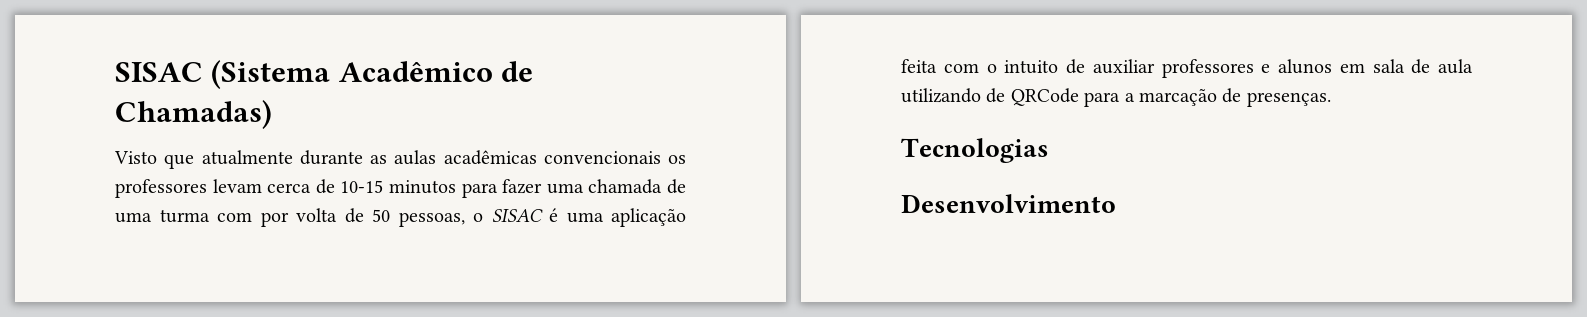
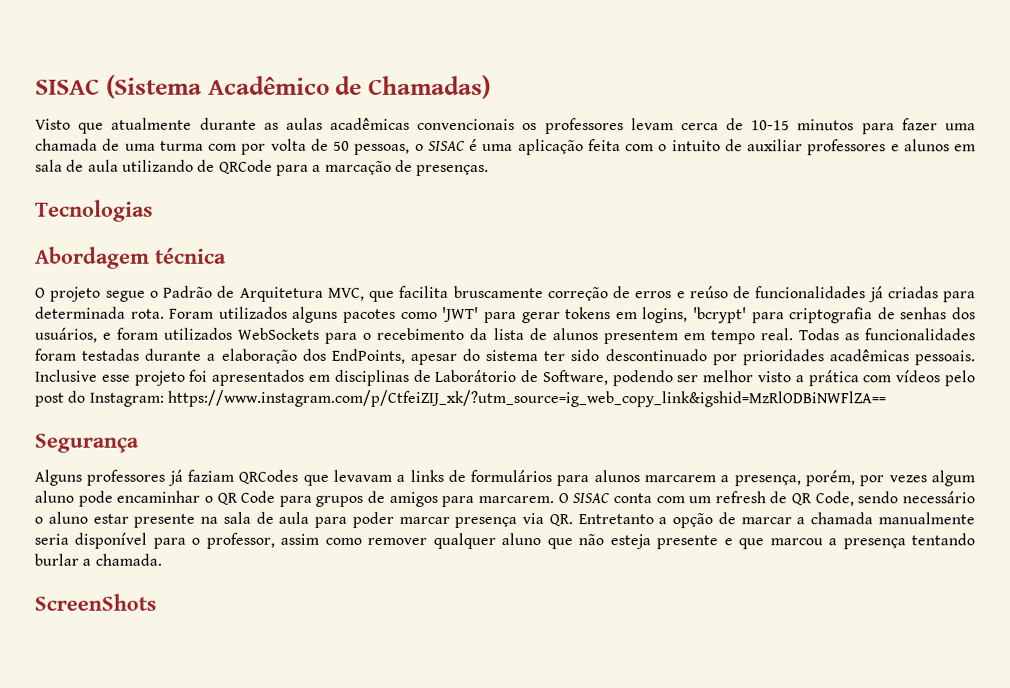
[901,194,1116,213] Desenvolvimento -> [35,246,227,269] [35,285,976,303] [35,306,976,324] [35,327,976,345] [34,348,975,366] [34,369,975,387] [34,389,886,408] [34,433,139,453] [34,469,975,487] [34,490,975,507] [34,511,976,529] [34,532,976,550] [34,553,162,566] [34,593,156,611] Abordagem técnica // O projeto segue o Padrão de Arquitetura MVC, que facilita bruscamente correção de erros e reúso de funcionalidades já criadas para determinada rota. Foram utilizados alguns pacotes como 'JWT' para gerar tokens em logins, 'bcrypt' para criptografia de senhas dos usuários, e foram utilizados WebSockets para o recebimento da lista de alunos presentem em tempo real. Todas as funcionalidades foram testadas durante a elaboração dos EndPoints, apesar do sistema ter sido descontinuado por prioridades acadêmicas pessoais. Inclusive esse projeto foi apresentados em disciplinas de Laborátorio de Software, podendo ser melhor visto a prática com vídeos pelo post do Instagram: https://www.instagram.com/p/CtfeiZIJ_xk/?utm_source=ig_web_copy_link&igshid=MzRlODBiNWFlZA== // Segurança // Alguns professores já faziam QRCodes que levavam a links de formulários para alunos marcarem a presença, porém, por vezes algum aluno pode encaminhar o QR Code para grupos de amigos para marcarem. O SISAC conta com um refresh de QR Code, sendo necessário o aluno estar presente na sala de aula para poder marcar presença via QR. Entretanto a opção de marcar a chamada manualmente seria disponível para o professor, assim como remover qualquer aluno que não esteja presente e que marcou a presença tentando burlar a chamada. // ScreenShots

